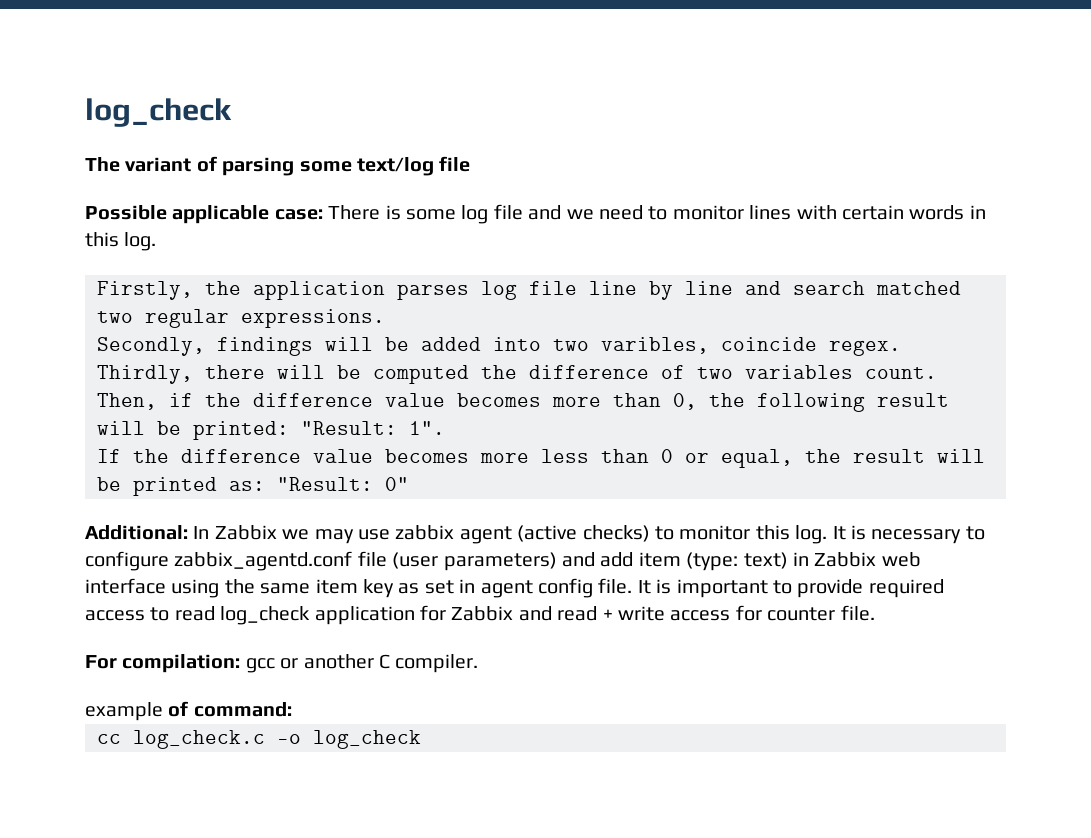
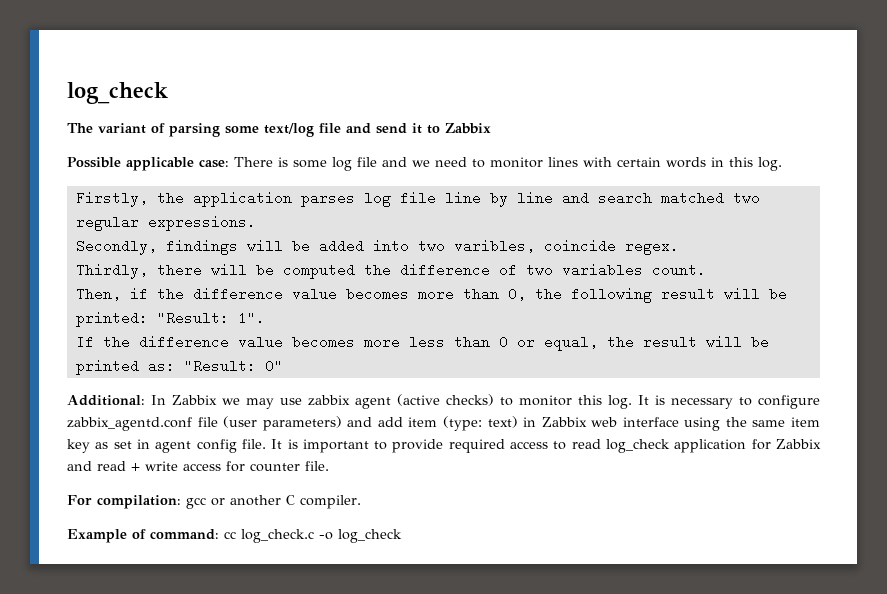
(471, 164) none -> [346,123,491,134] and send it to Zabbix
[85,702,163,721] example -> [67,529,127,543] Example
(292, 709) // -> (219, 534) none

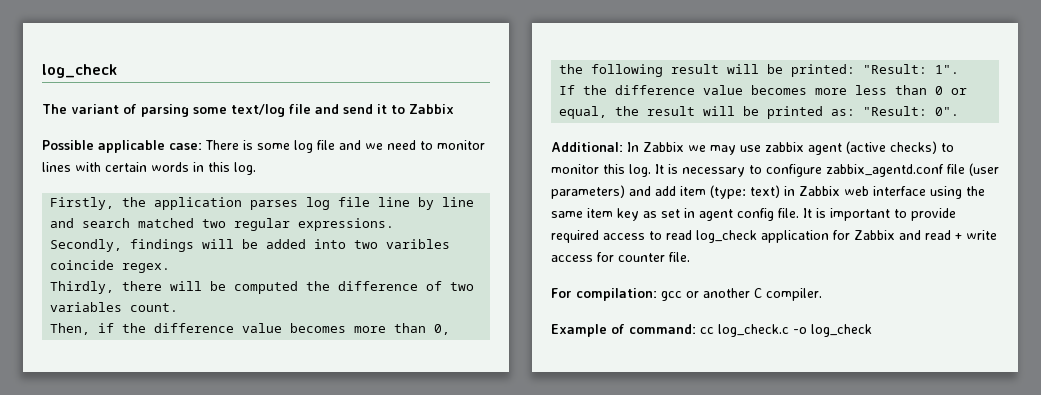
[453,239,535,253] varibles, -> [386,239,451,249] varibles
[264,359,283,373] 0" -> [935,107,960,116] 0".

